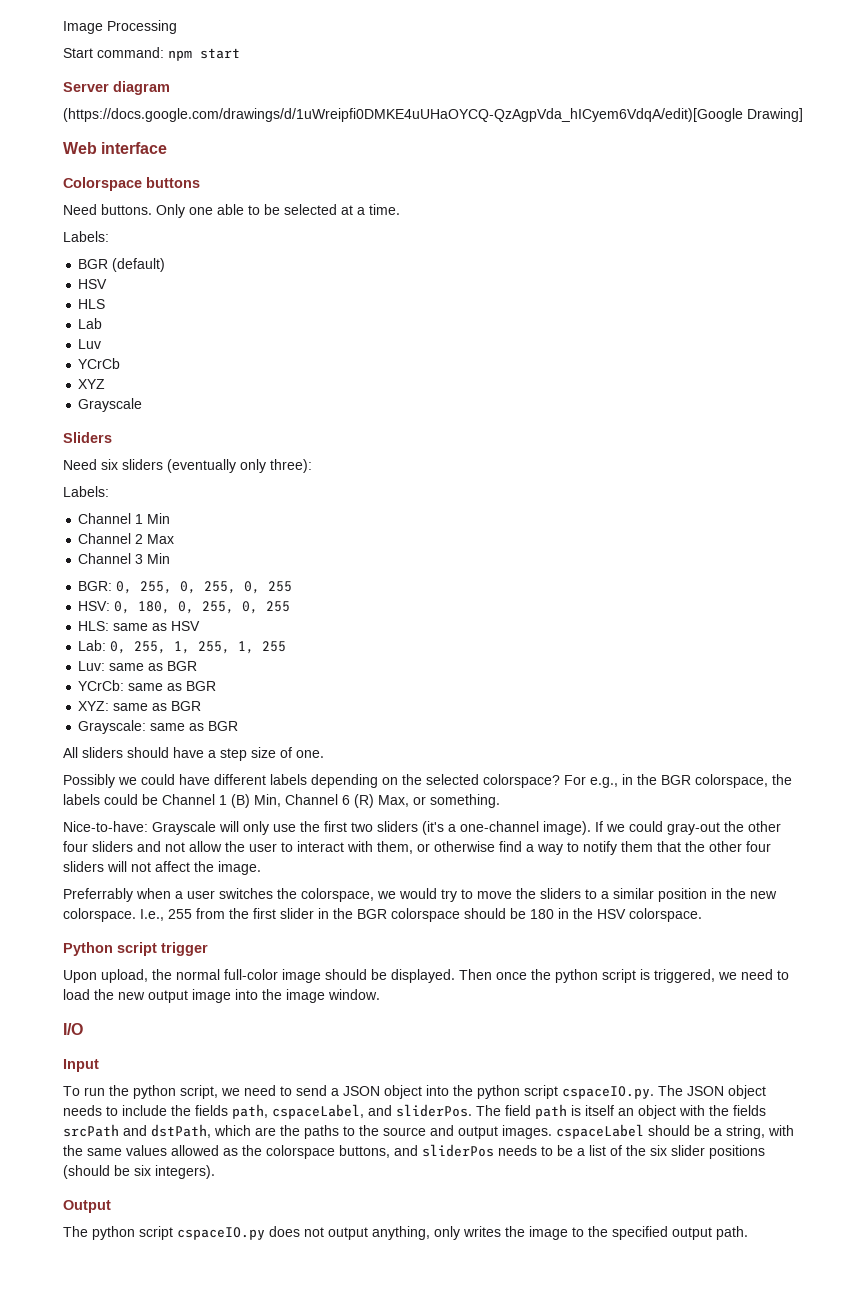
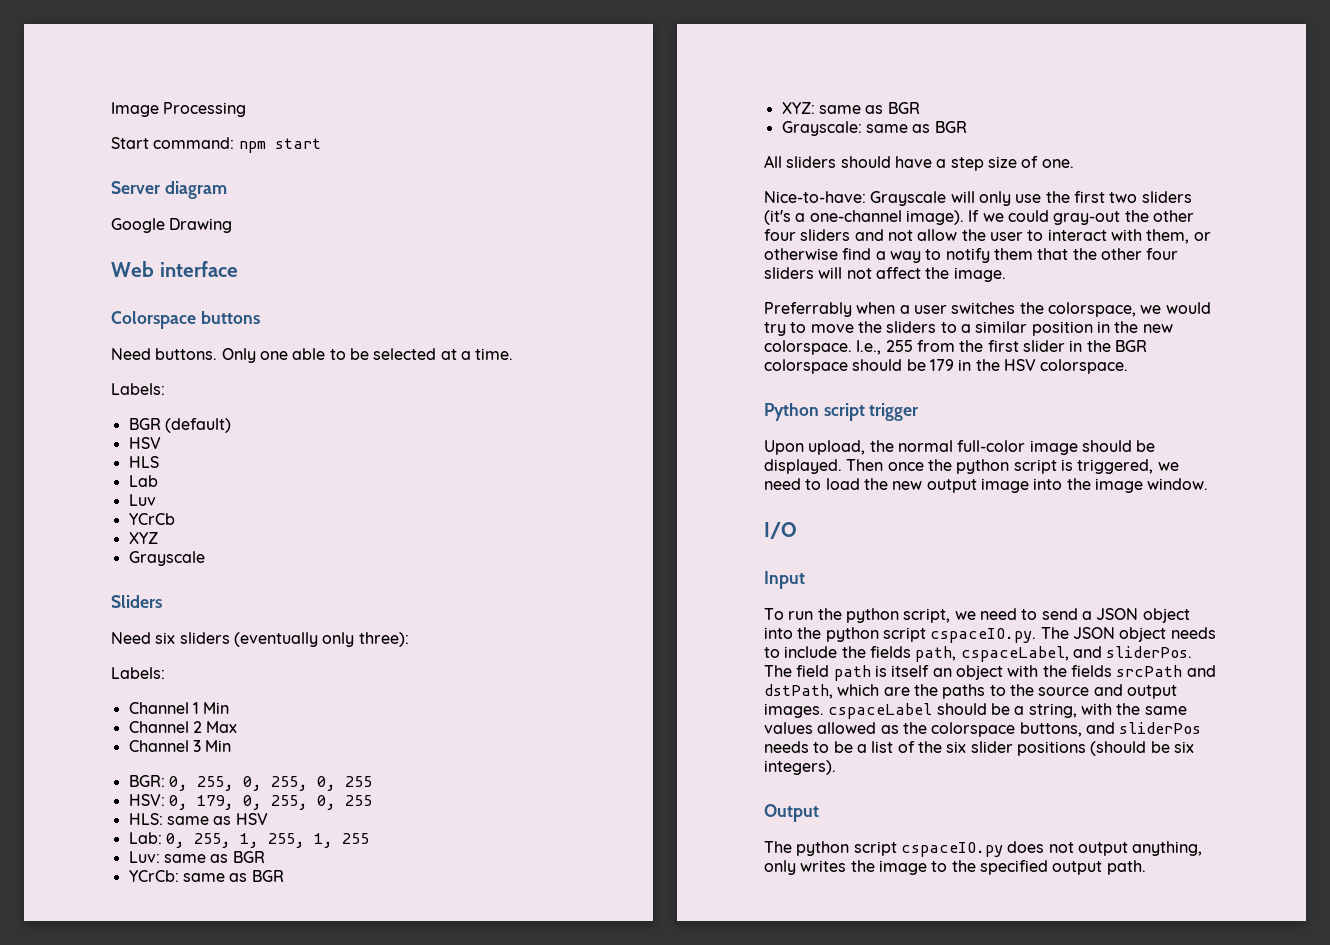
[63,108,803,122] (https://docs.google.com/drawings/d/1uWreipfi0DMKE4uUHaOYCQ-QzAgpVda_hICyem6VdqA/edit)[Google Drawing] -> [111,218,233,233] Google Drawing
[138,601,171,614] 180, -> [196,795,234,810] 179,
[63,774,792,788] [63,794,500,808] // Possibly we could have different labels depending on the selected colorspace? For e.g., in the BGR colorspace, the labels could be Channel 1 (B) Min, Channel 6 (R) Max, or something. -> (1074, 163) none
[530,909,554,919] 180 -> [929,359,954,371] 179

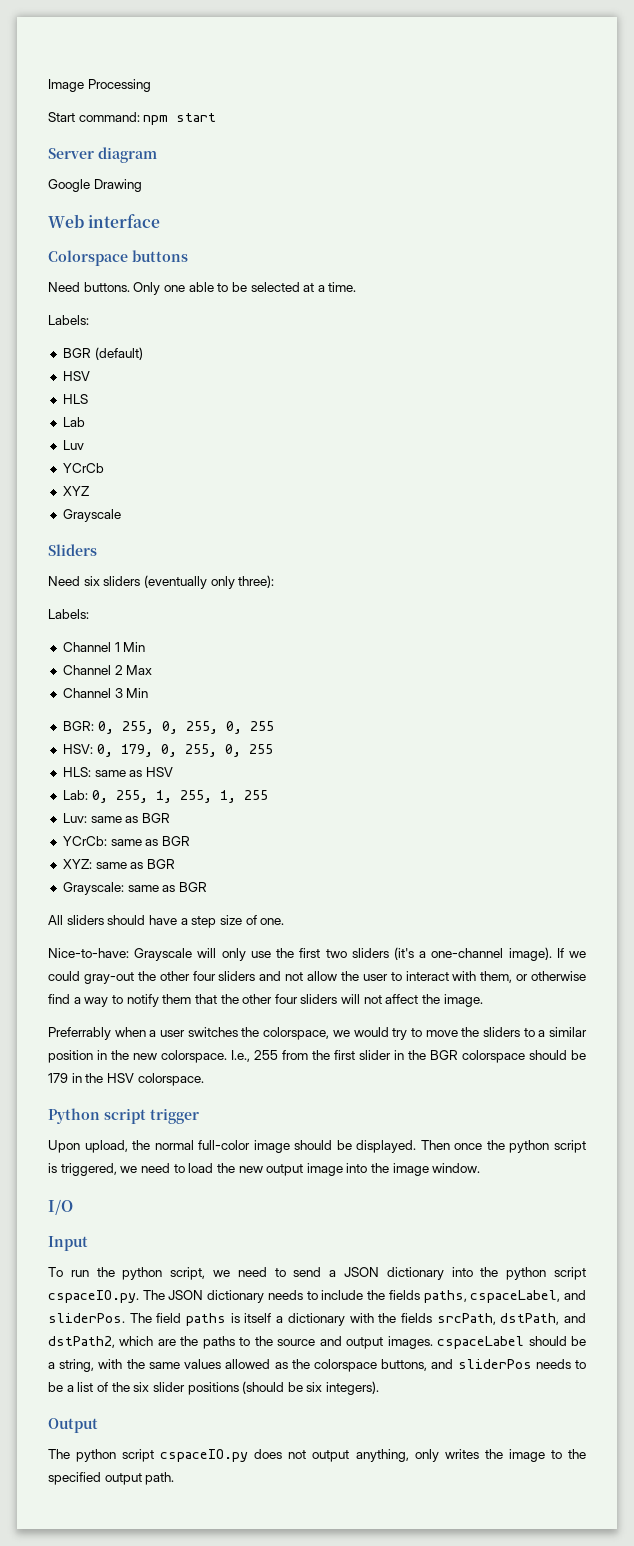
[1142,608,1190,623] object -> [386,1267,444,1280] dictionary
[1119,627,1167,642] object -> [207,1290,265,1303] dictionary
[915,646,957,662] path, -> [423,1290,467,1303] paths,
[833,665,871,681] path -> [186,1313,227,1326] paths
[932,665,1003,680] an object -> [276,1313,345,1326] a dictionary
[1116,665,1216,677] [764,684,833,699] srcPath and dstPath, -> [436,1313,586,1325] [48,1336,115,1348] srcPath, dstPath, and dstPath2,

